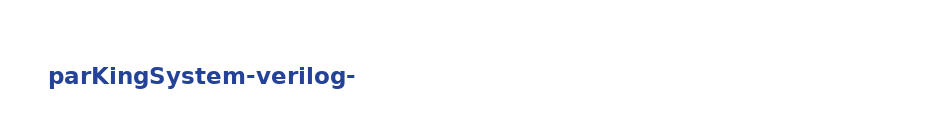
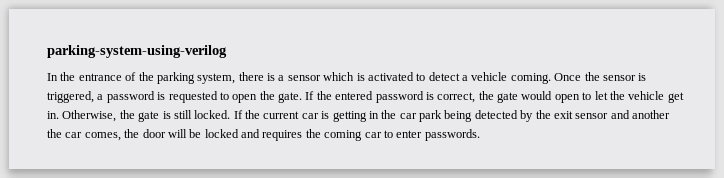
[48,67,356,89] parKingSystem-verilog- -> [47,45,227,58] [47,72,647,84] [47,91,684,103] [47,110,670,122] [47,129,480,141] parking-system-using-verilog // In the entrance of the parking system, there is a sensor which is activated to detect a vehicle coming. Once the sensor is triggered, a password is requested to open the gate. If the entered password is correct, the gate would open to let the vehicle get in. Otherwise, the gate is still locked. If the current car is getting in the car park being detected by the exit sensor and another the car comes, the door will be locked and requires the coming car to enter passwords.

